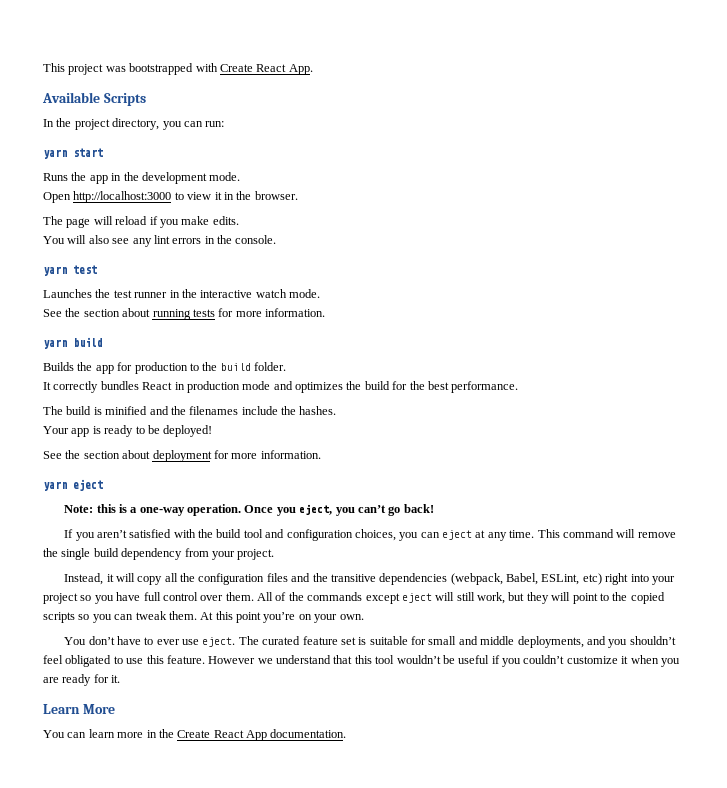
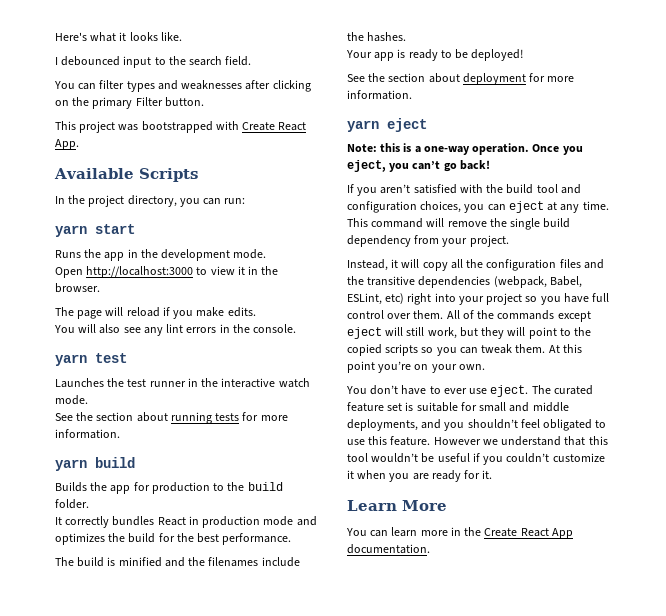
(43, 67) none -> [55,32,182,42] [55,56,252,68] [54,80,311,92] [55,97,204,109] Here's what it looks like. // I debounced input to the search field. // You can filter types and weaknesses after clicking on the primary Filter button. //

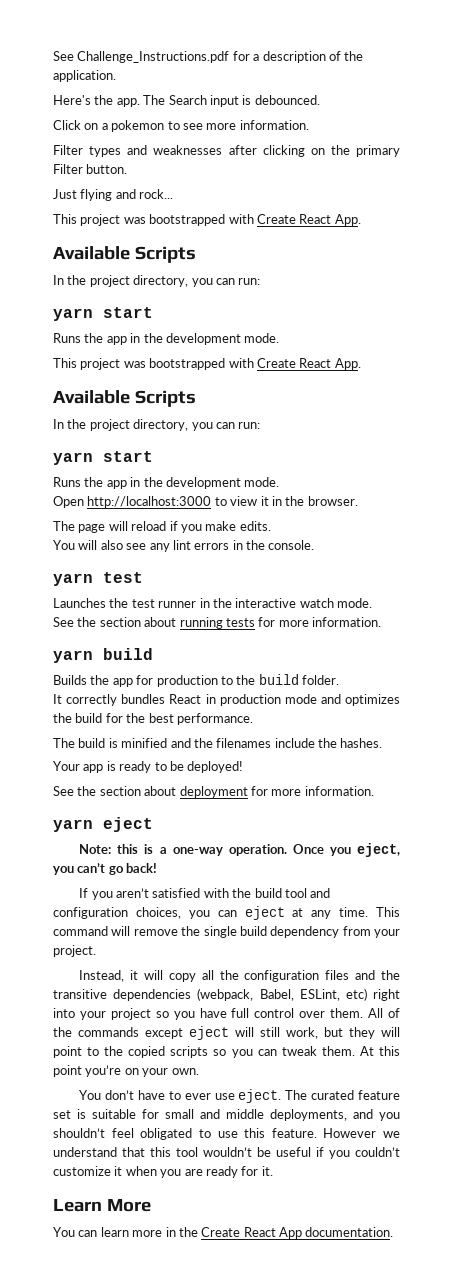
[55,32,182,42] [55,56,252,68] [54,80,125,90] Here's what it looks like. // I debounced input to the search field. // You can filter -> [53,51,364,63] [53,70,116,82] [53,95,320,107] [53,120,309,132] [53,145,83,155] See Challenge_Instructions.pdf for a description of the application. // Here's the app. The Search input is debounced. // Click on a pokemon to see more information. // Filter
(204, 102) none -> [53,189,174,201] [53,214,361,226] [53,246,196,263] [53,275,261,287] [53,307,153,321] [53,333,280,345] // Just flying and rock... // This project was bootstrapped with Create React App. // Available Scripts // In the project directory, you can run: // yarn start // Runs the app in the development mode.

